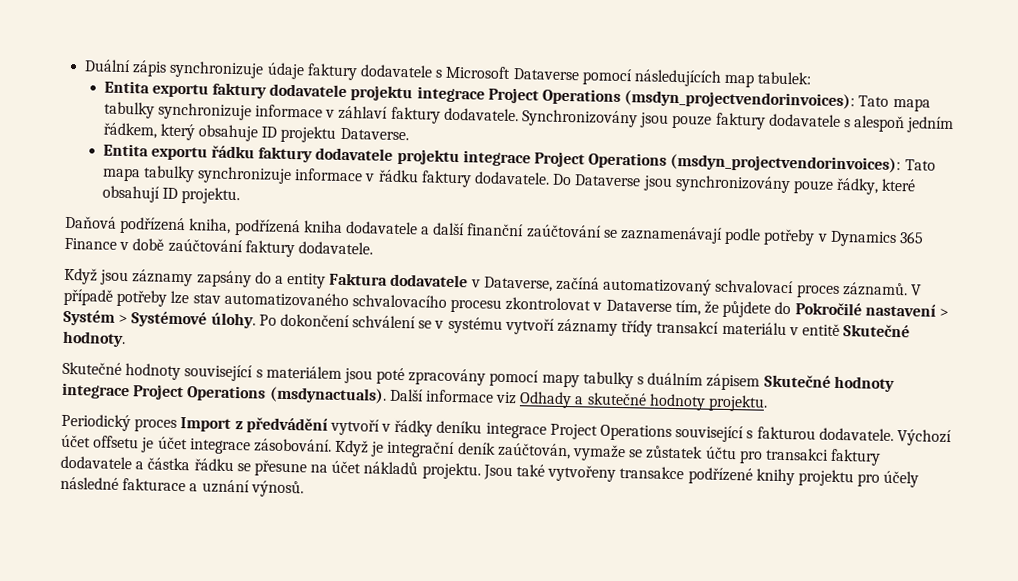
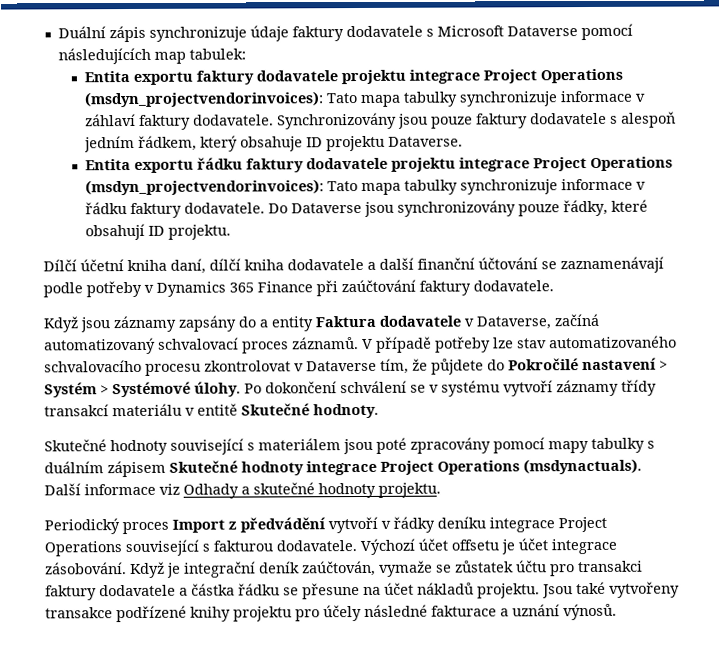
[65,215,301,237] Daňová podřízená kniha, podřízená -> [43,258,241,274] Dílčí účetní kniha daní, dílčí
[525,224,602,239] zaúčtování -> [478,257,538,270] účtování
[119,238,165,251] v době -> [316,280,338,297] při

